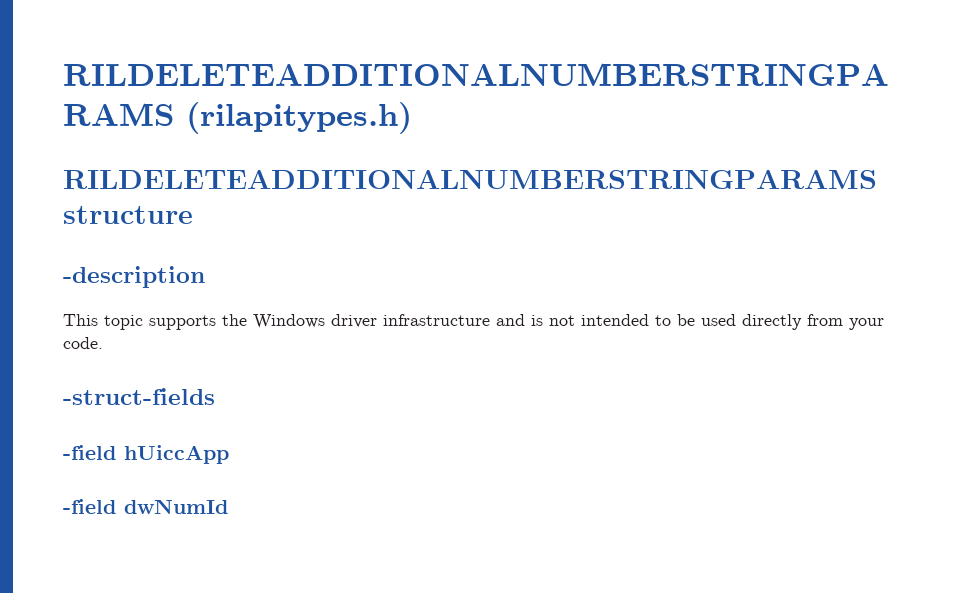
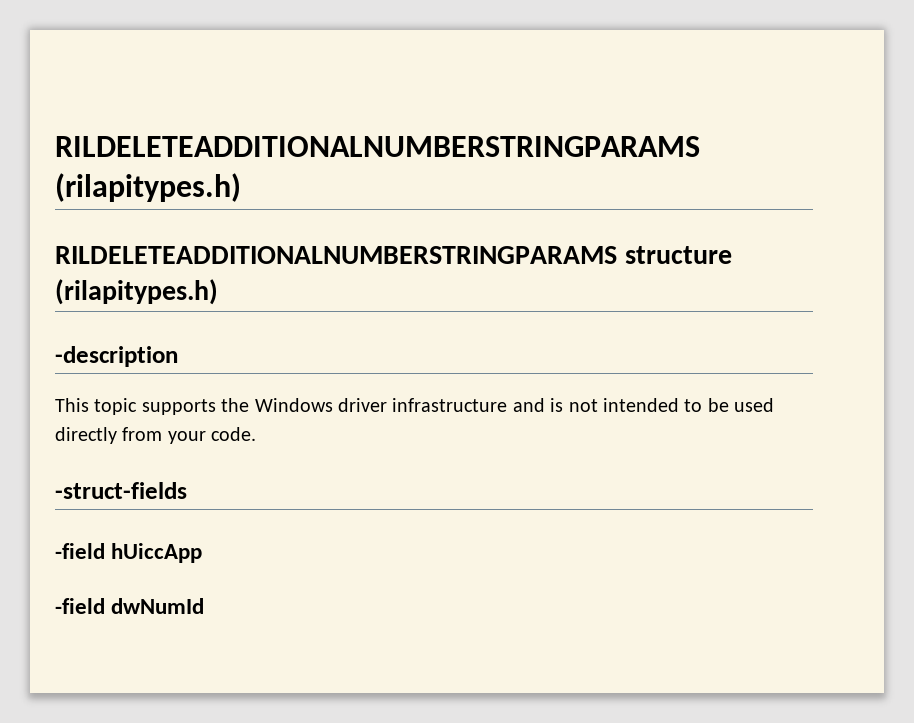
(193, 215) none -> [55,279,218,305] (rilapitypes.h)

